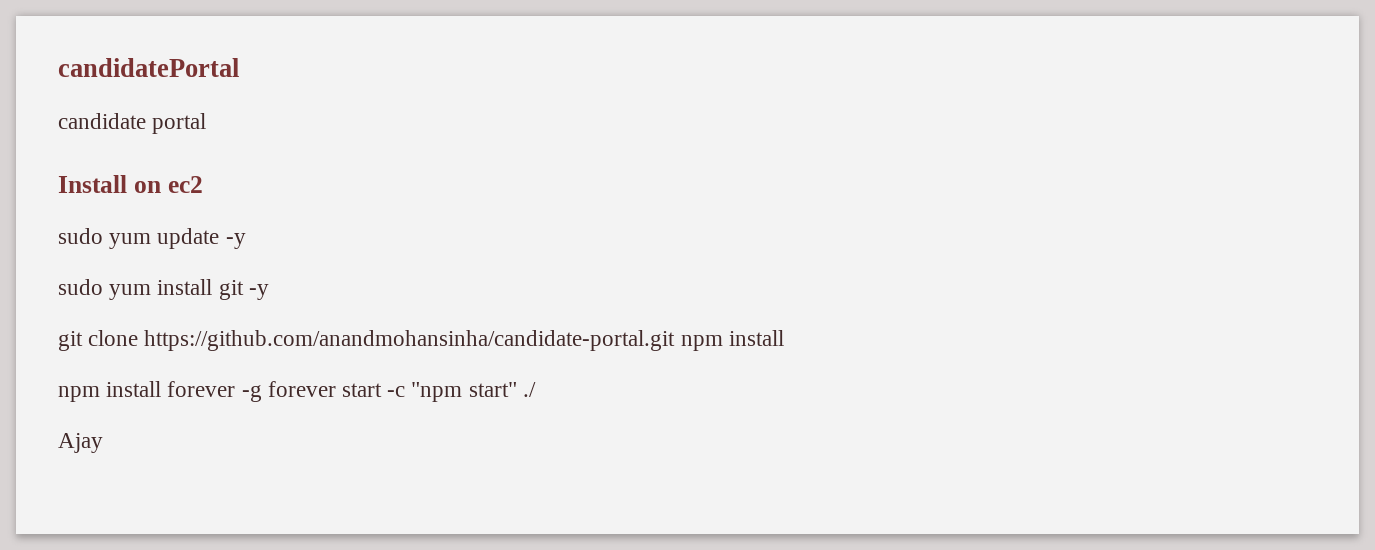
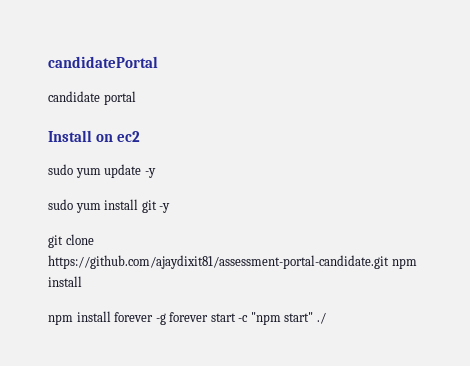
[144,330,676,351] https://github.com/anandmohansinha/candidate-portal.git -> [48,255,389,269] https://github.com/ajaydixit81/assessment-portal-candidate.git
[58,433,103,453] // Ajay -> (326, 318) none

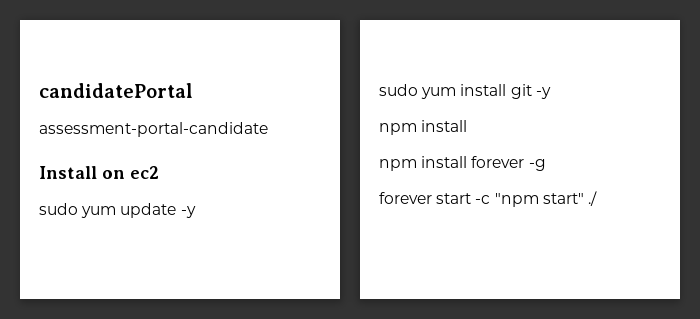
[48,91,136,105] candidate portal -> [39,122,268,137] assessment-portal-candidate
[48,234,94,248] [48,255,389,269] git clone https://github.com/ajaydixit81/assessment-portal-candidate.git -> (551, 93) none
(166, 319) none -> (546, 165) //

